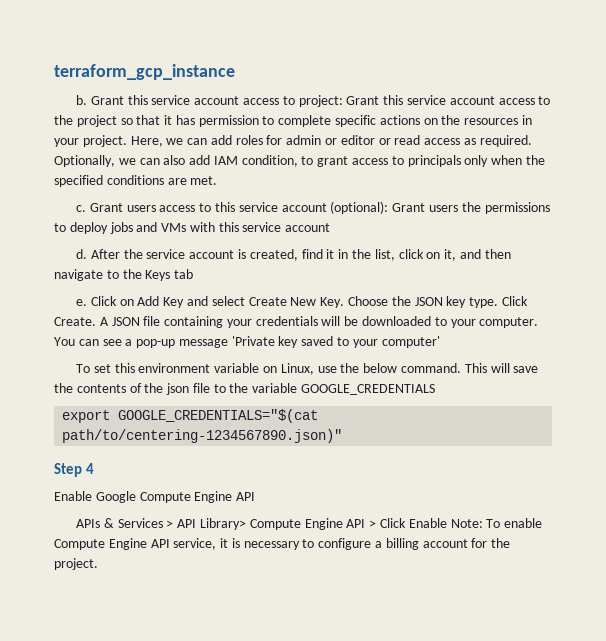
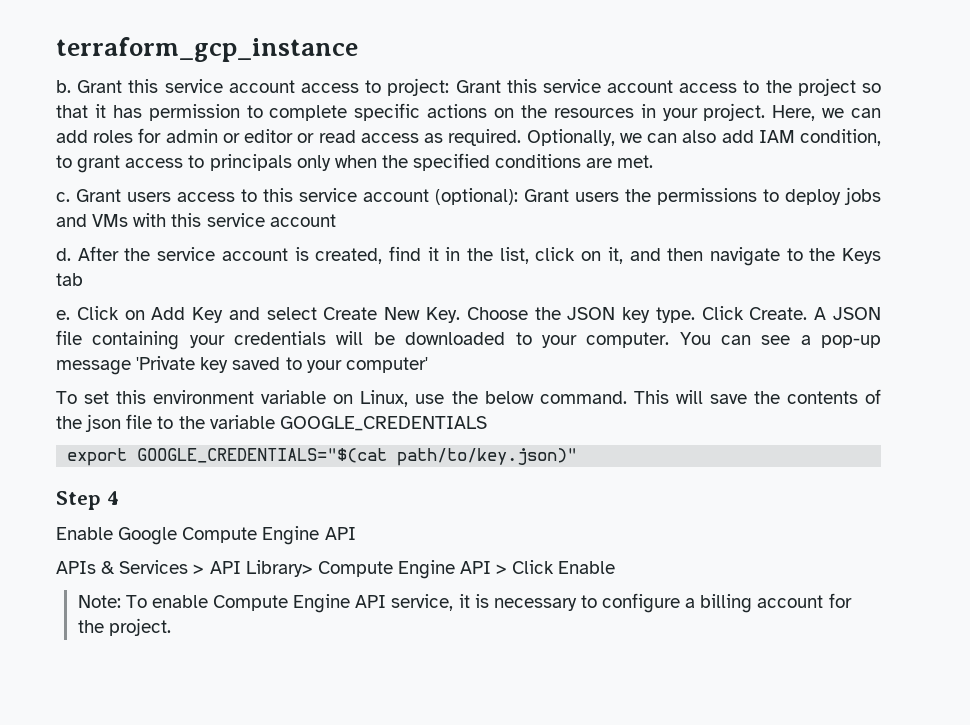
[62,429,343,443] path/to/centering-1234567890.json)" -> [397,448,578,466] path/to/key.json)"
(447, 523) none -> (616, 567) //

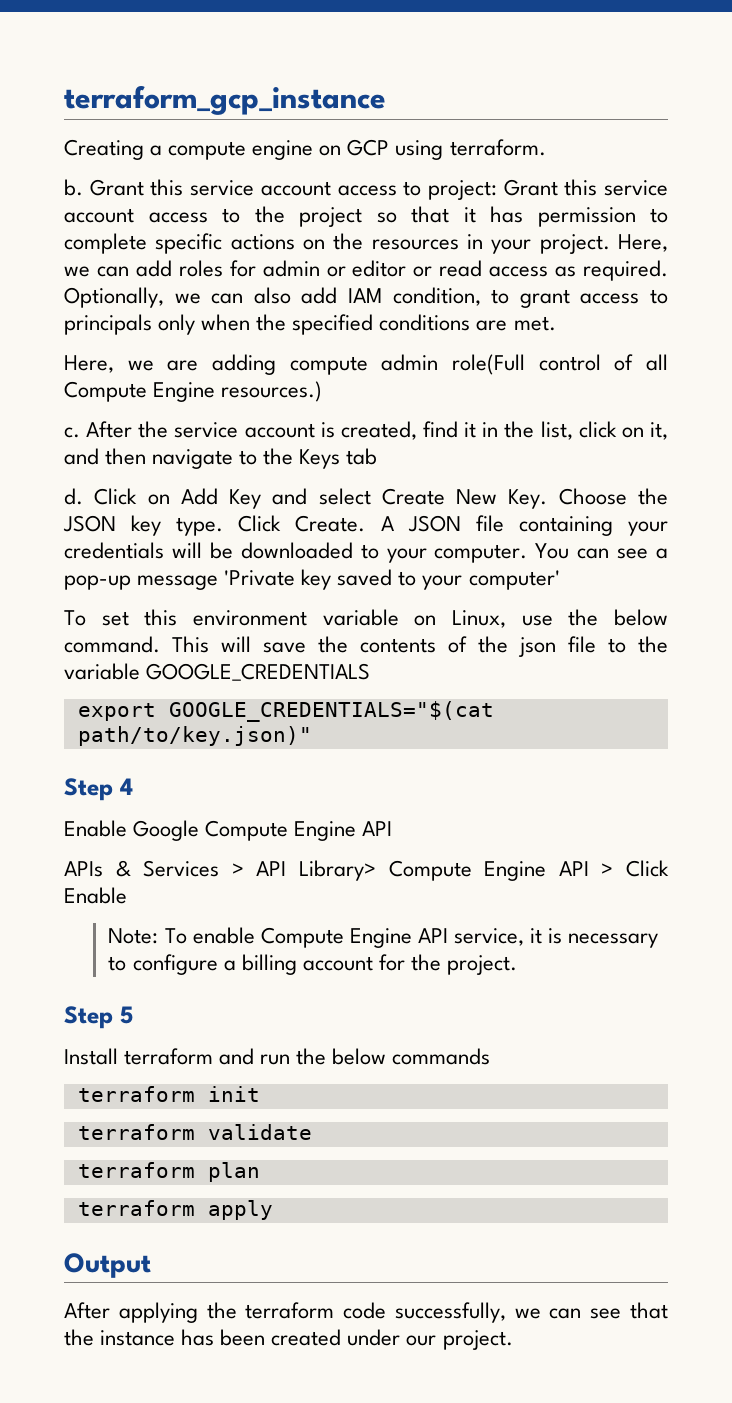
(358, 49) none -> [64,139,546,160] // Creating a compute engine on GCP using terraform.
[56,187,881,205] [56,213,336,227] [56,248,71,261] c. Grant users access to this service account (optional): Grant users the permissions to deploy jobs and VMs with this service account // d. -> [64,354,668,375] [64,381,323,402] [64,427,80,438] Here, we are adding compute admin role(Full control of all Compute Engine resources.) // c.
[56,310,70,320] e. -> [64,488,83,505] d.
(171, 627) none -> [64,1006,133,1029] [64,1048,491,1065] [77,1086,260,1102] [77,1124,312,1140] [77,1162,260,1182] [77,1200,273,1220] [64,1253,151,1278] [64,1302,668,1323] [64,1329,513,1350] // Step 5 // Install terraform and run the below commands // terraform init // terraform validate // terraform plan // terraform apply // Output // After applying the terraform code successfully, we can see that the instance has been created under our project.

